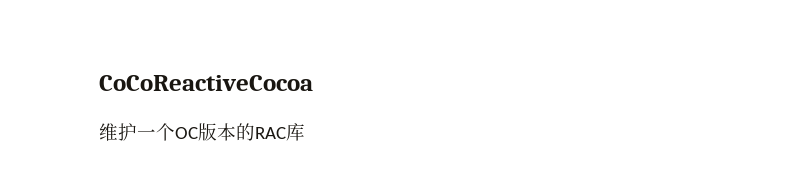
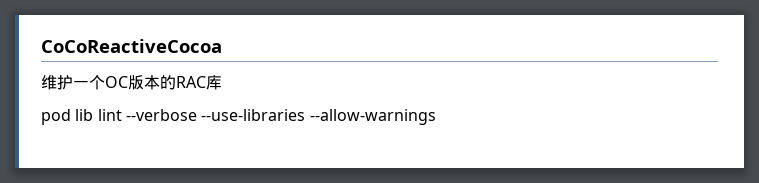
(305, 132) none -> [41,109,436,125] // pod lib lint --verbose --use-libraries --allow-warnings

